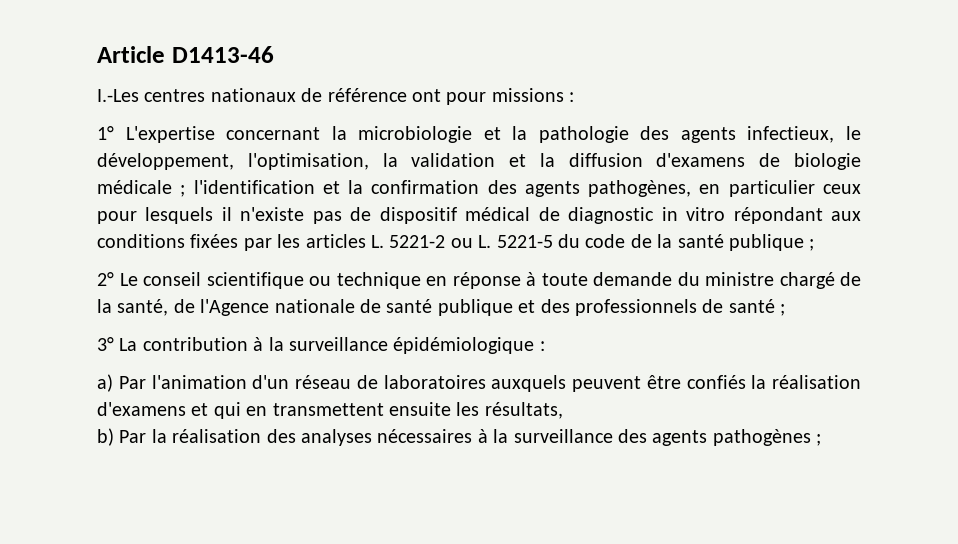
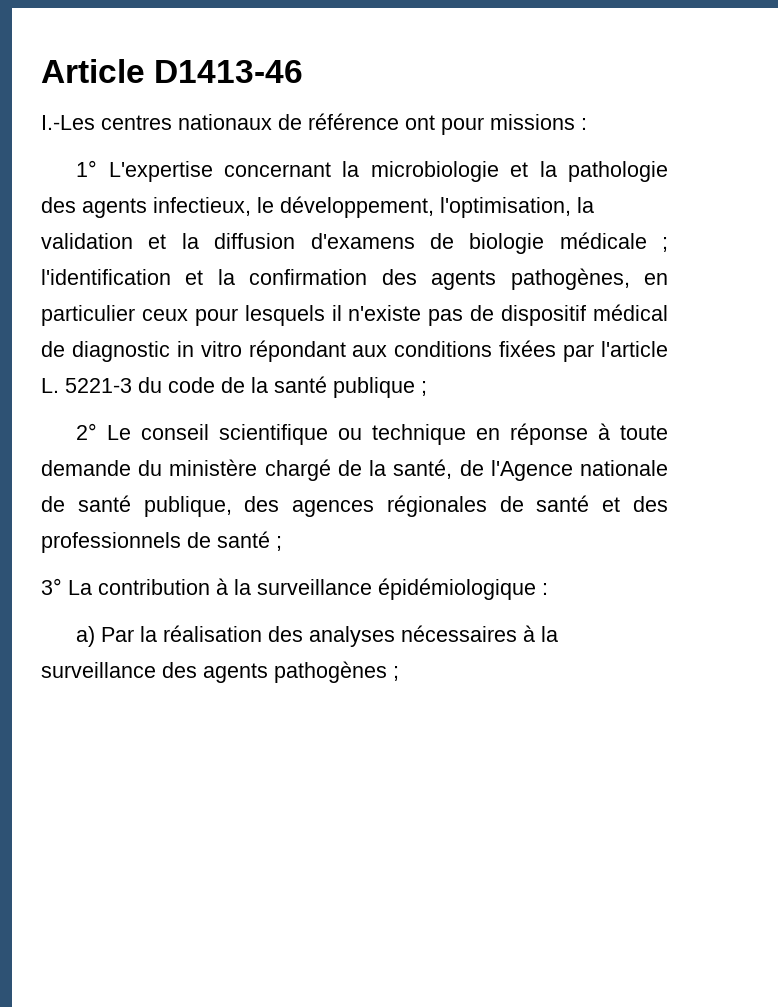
[277,234,553,248] les articles L. 5221-2 ou L. 5221-5 -> [601,341,669,357] [41,378,132,393] l'article L. 5221-3
[705,272,774,286] ministre -> [169,459,258,476] ministère
[437,299,513,316] publique -> [143,495,590,517] publique, des agences régionales de santé
[151,375,861,392] [97,402,563,419] [97,428,147,446] l'animation d'un réseau de laboratoires auxquels peuvent être confiés la réalisation d'examens et qui en transmettent ensuite les résultats, // b) Par -> (135, 634) none

